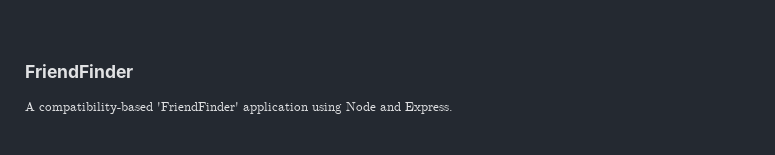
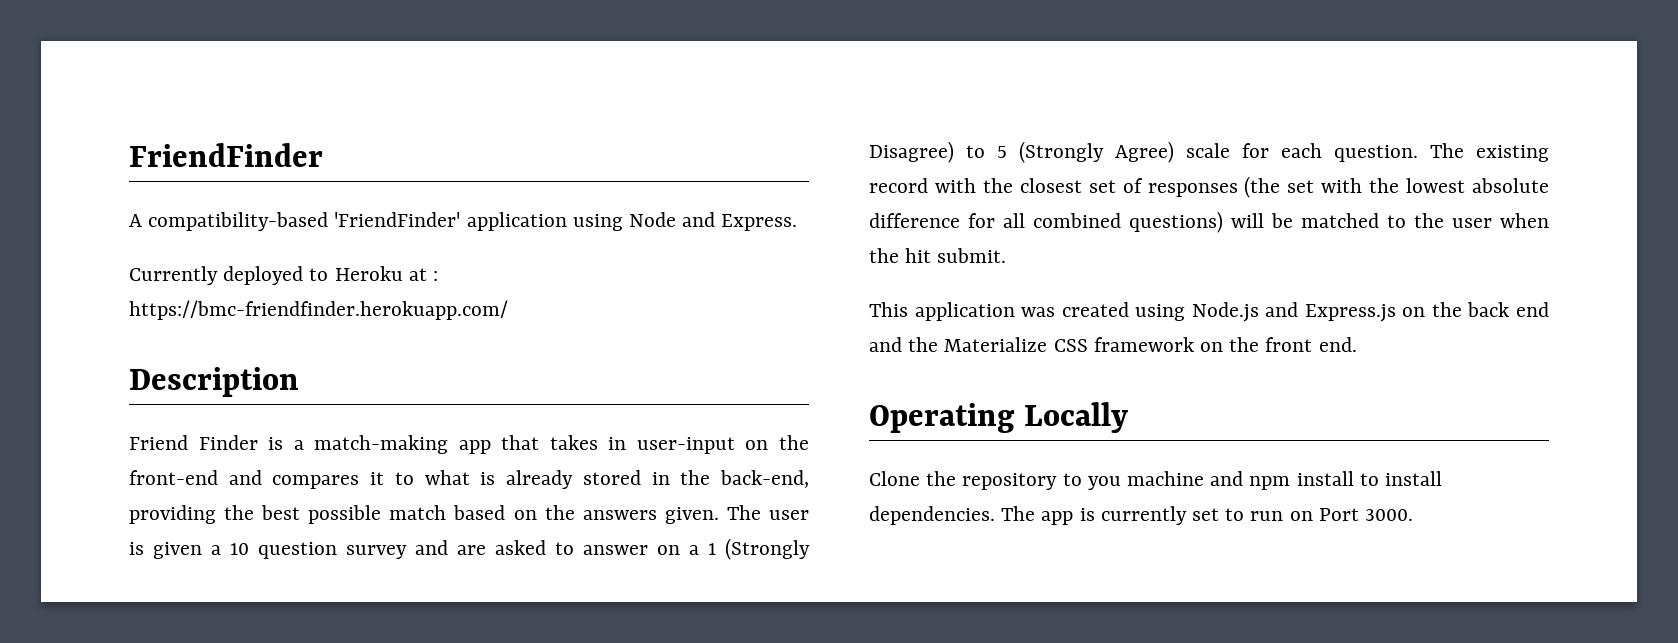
(453, 108) none -> [129,266,439,285] [129,300,508,320] [129,367,299,397] [129,435,809,454] [129,470,810,489] [129,505,809,524] [129,538,810,560] [869,141,1549,163] [869,176,1549,198] [869,211,1549,233] [869,248,1007,263] [869,302,1549,322] [869,337,1357,352] [869,402,1128,433] [869,471,1443,490] [869,506,1414,525] // Currently deployed to Heroku at : https://bmc-friendfinder.herokuapp.com/ // Description // Friend Finder is a match-making app that takes in user-input on the front-end and compares it to what is already stored in the back-end, providing the best possible match based on the answers given. The user is given a 10 question survey and are asked to answer on a 1 (Strongly Disagree) to 5 (Strongly Agree) scale for each question. The existing record with the closest set of responses (the set with the lowest absolute difference for all combined questions) will be matched to the user when the hit submit. // This application was created using Node.js and Express.js on the back end and the Materialize CSS framework on the front end. // Operating Locally // Clone the repository to you machine and npm install to install dependencies. The app is currently set to run on Port 3000.

